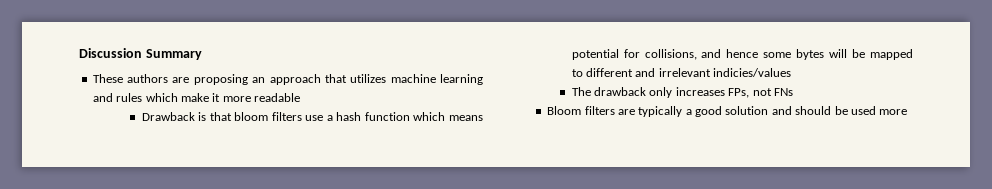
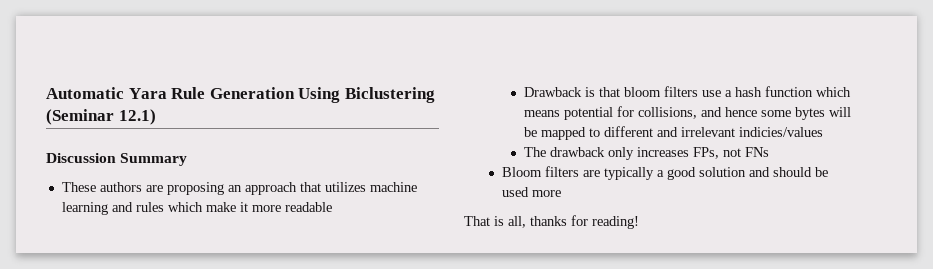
(79, 53) none -> [46,87,435,103] [46,109,156,125] Automatic Yara Rule Generation Using Biclustering (Seminar 12.1) //
(908, 112) none -> [464,215,639,229] // That is all, thanks for reading!

